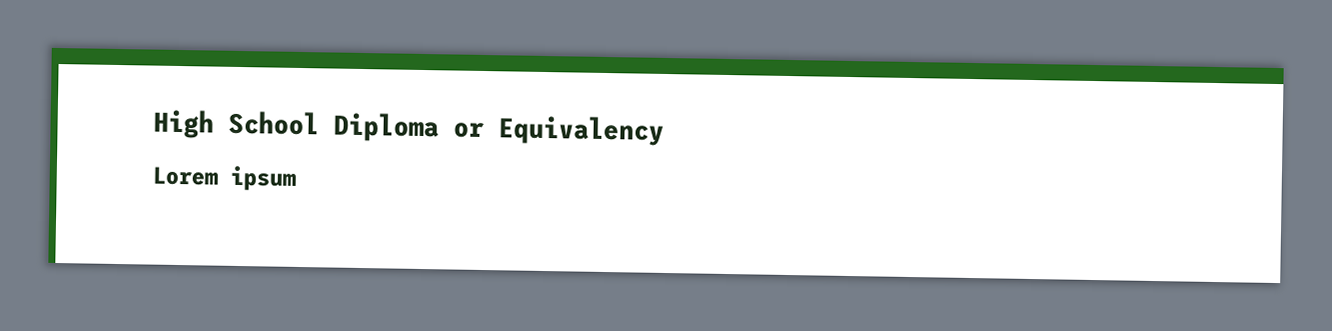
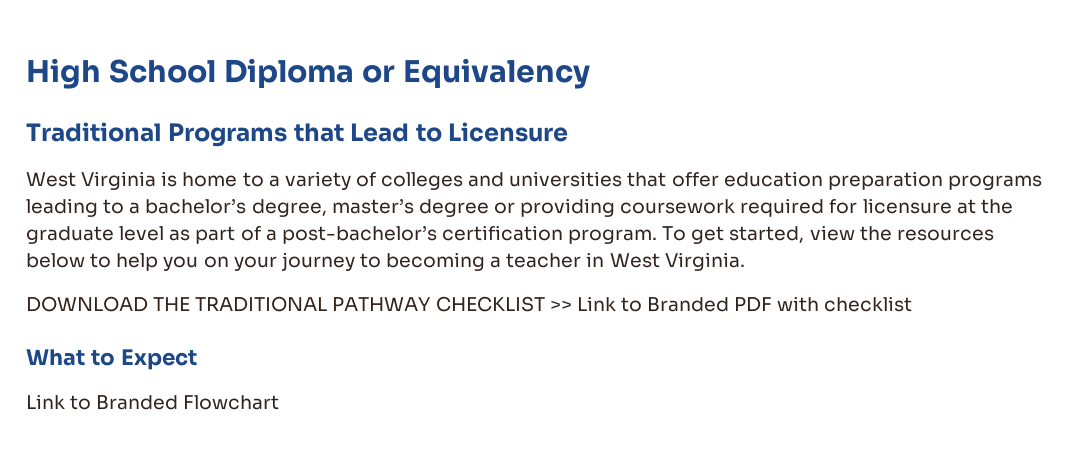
[152,165,296,191] Lorem ipsum -> [26,122,569,147] [26,171,1042,190] [26,198,1013,217] [26,225,994,244] [26,252,745,271] [26,296,913,312] [26,349,197,370] [26,394,280,410] Traditional Programs that Lead to Licensure // West Virginia is home to a variety of colleges and universities that offer education preparation programs leading to a bachelor’s degree, master’s degree or providing coursework required for licensure at the graduate level as part of a post-bachelor’s certification program. To get started, view the resources below to help you on your journey to becoming a teacher in West Virginia. // DOWNLOAD THE TRADITIONAL PATHWAY CHECKLIST >> Link to Branded PDF with checklist // What to Expect // Link to Branded Flowchart

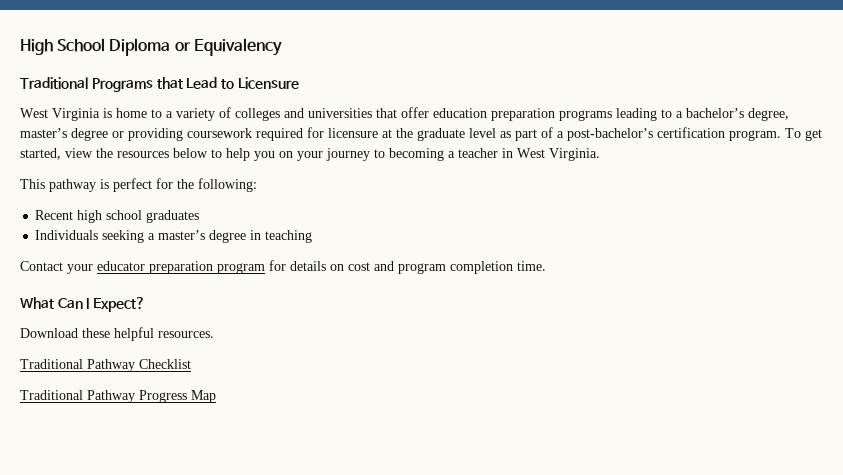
[26,296,913,312] [26,349,197,370] [26,394,280,410] DOWNLOAD THE TRADITIONAL PATHWAY CHECKLIST >> Link to Branded PDF with checklist // What to Expect // Link to Branded Flowchart -> [20,178,257,192] [35,210,200,223] [35,230,313,243] [20,260,546,274] [20,297,145,312] [20,327,214,341] [20,359,191,372] [20,390,216,403] This pathway is perfect for the following: // Recent high school graduates // Individuals seeking a master’s degree in teaching // Contact your educator preparation program for details on cost and program completion time. // What Can I Expect? // Download these helpful resources. // Traditional Pathway Checklist // Traditional Pathway Progress Map

